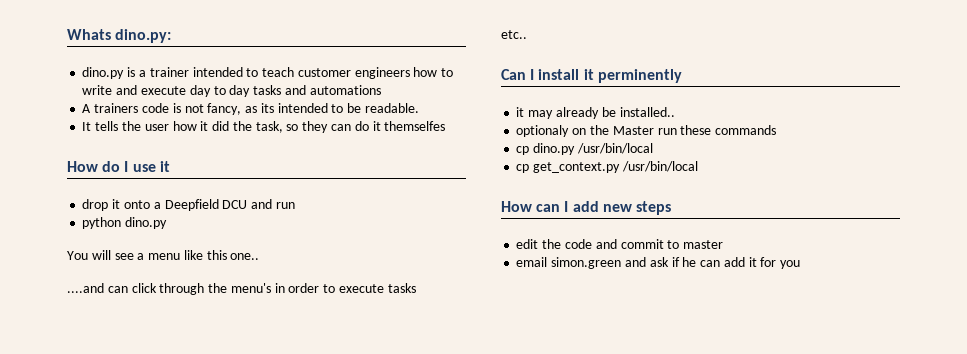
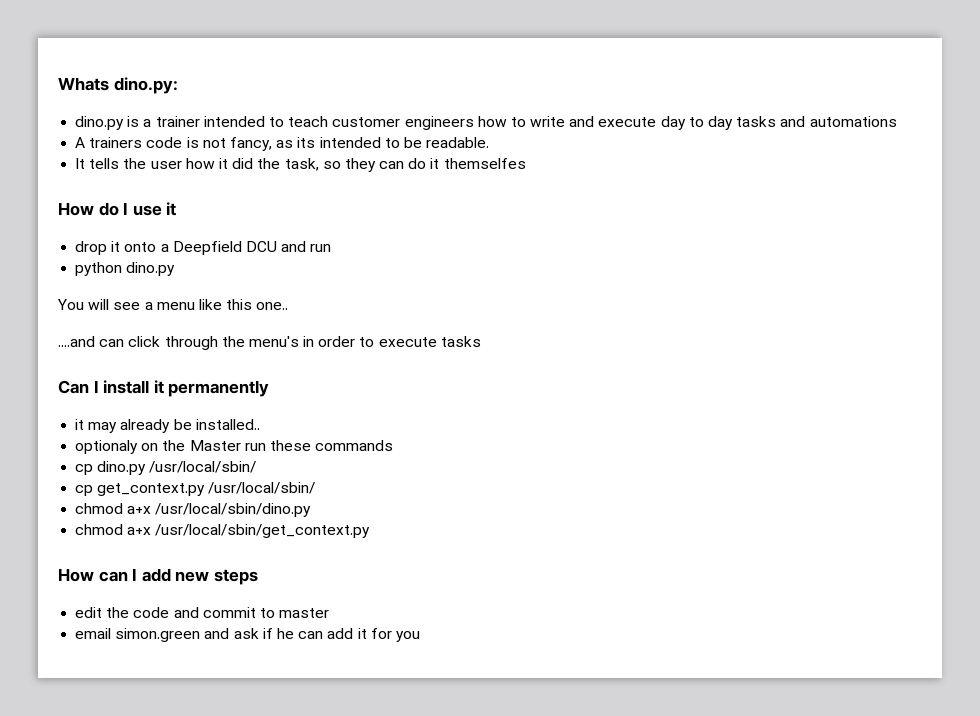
[501,30,527,39] // etc.. -> (481, 341) none
[597,69,682,83] perminently -> [168,380,270,397] permanently
[576,143,653,154] /usr/bin/local -> [149,461,257,473] /usr/local/sbin/
[621,161,698,172] /usr/bin/local -> [208,482,316,494] [75,503,312,517] [75,524,371,538] /usr/local/sbin/ // chmod a+x /usr/local/sbin/dino.py // chmod a+x /usr/local/sbin/get_context.py

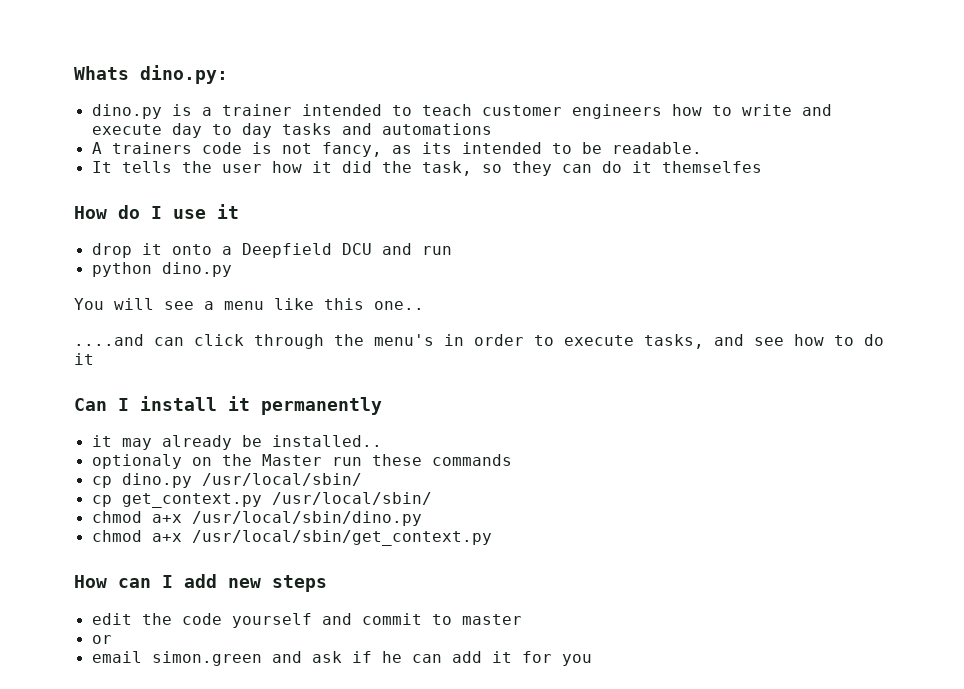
[440,336,481,347] tasks -> [644,334,884,349] [74,353,94,365] tasks, and see how to do it
(170, 612) none -> [231,613,312,628] yourself
(330, 613) none -> [91,635,112,644] // or

